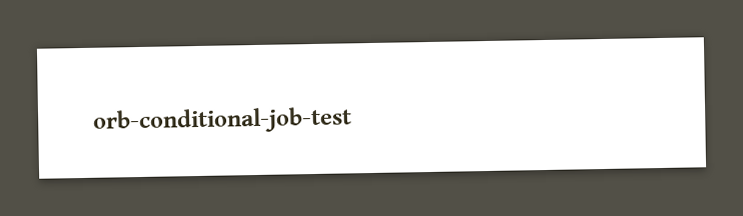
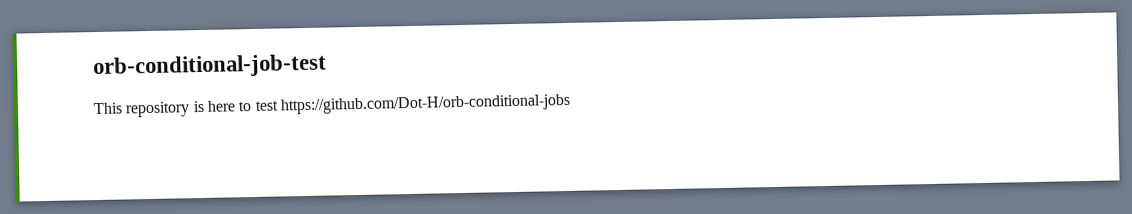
(352, 120) none -> [93,93,571,118] // This repository is here to test https://github.com/Dot-H/orb-conditional-jobs

